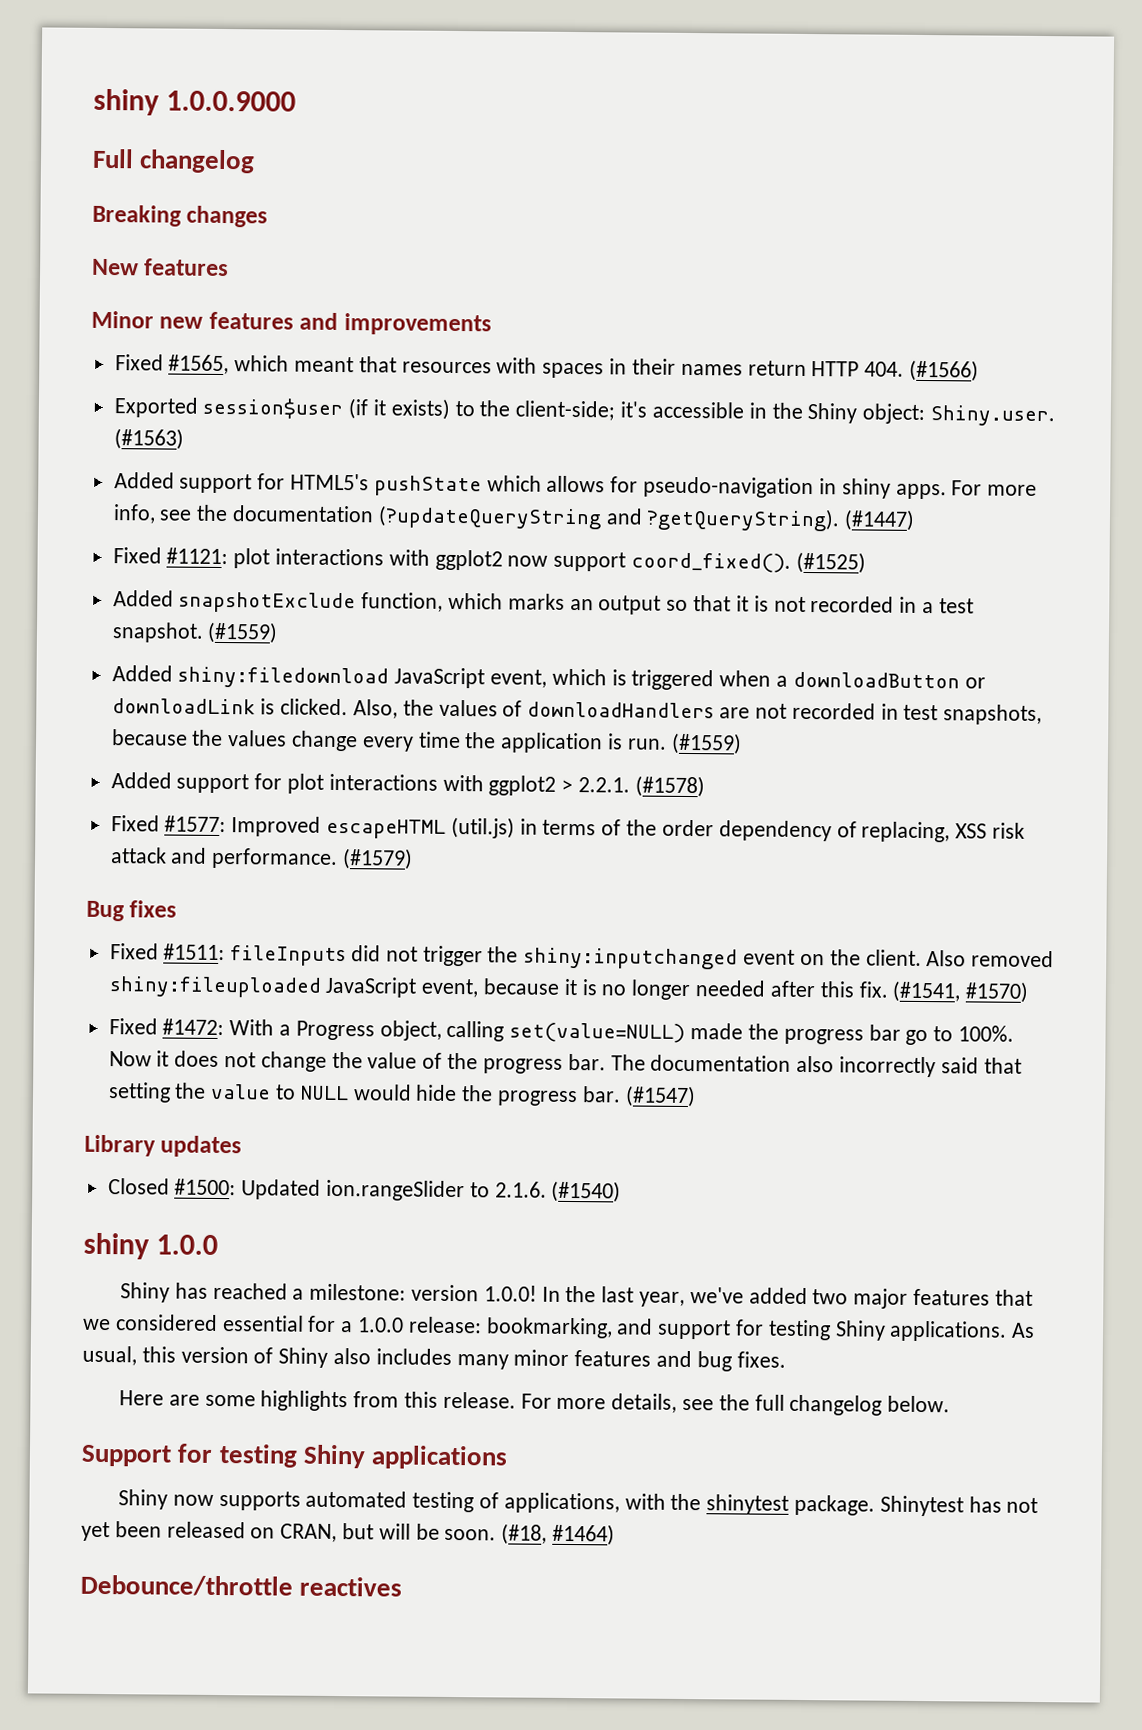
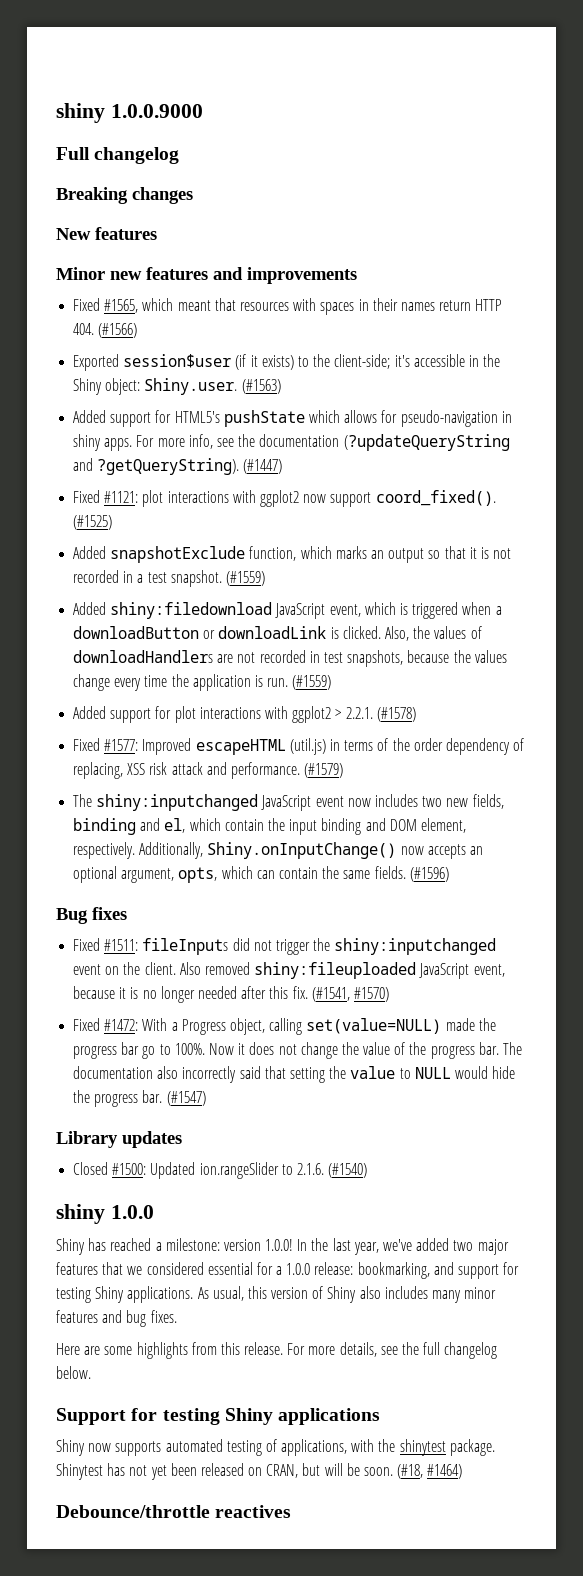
(414, 859) none -> [73,794,504,811] [73,818,466,835] [73,842,483,859] [73,866,449,883] // The shiny:inputchanged JavaScript event now includes two new fields, binding and el, which contain the input binding and DOM element, respectively. Additionally, Shiny.onInputChange() now accepts an optional argument, opts, which can contain the same fields. (#1596)

